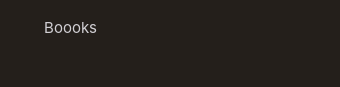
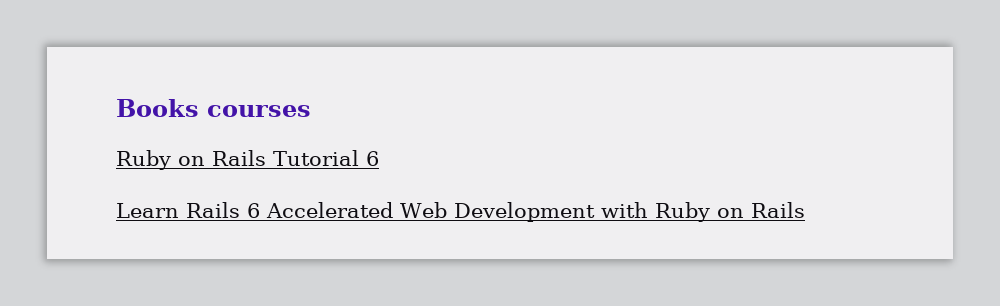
[44,22,97,33] Boooks -> [116,99,311,117] [116,150,379,170] [116,202,805,222] Books courses // Ruby on Rails Tutorial 6 // Learn Rails 6 Accelerated Web Development with Ruby on Rails

